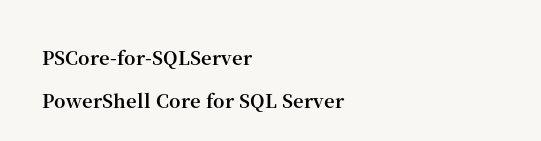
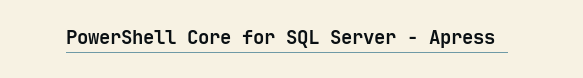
[42,49,253,69] PSCore-for-SQLServer // -> (66, 37) none
(345, 101) none -> [407,30,495,48] - Apress

